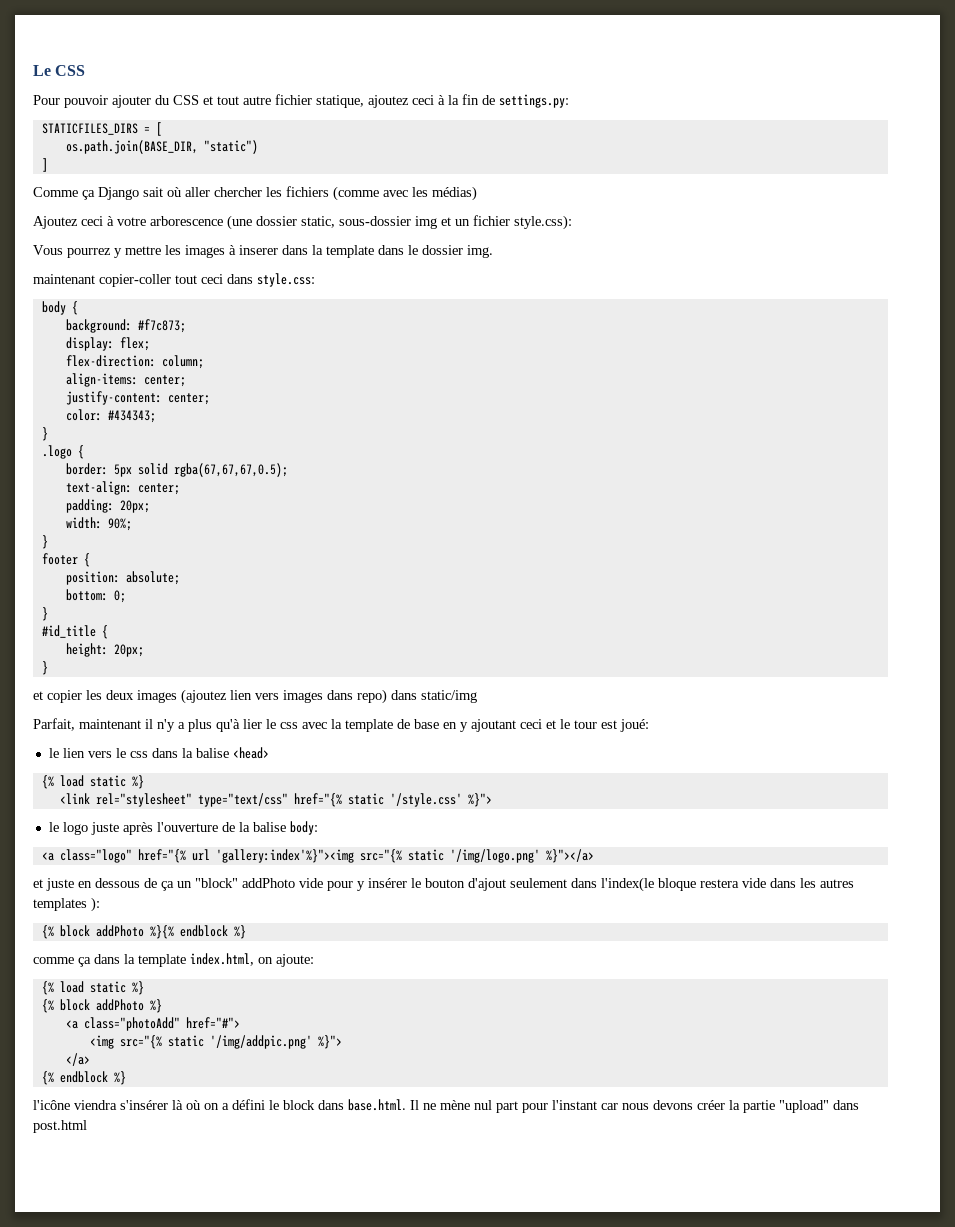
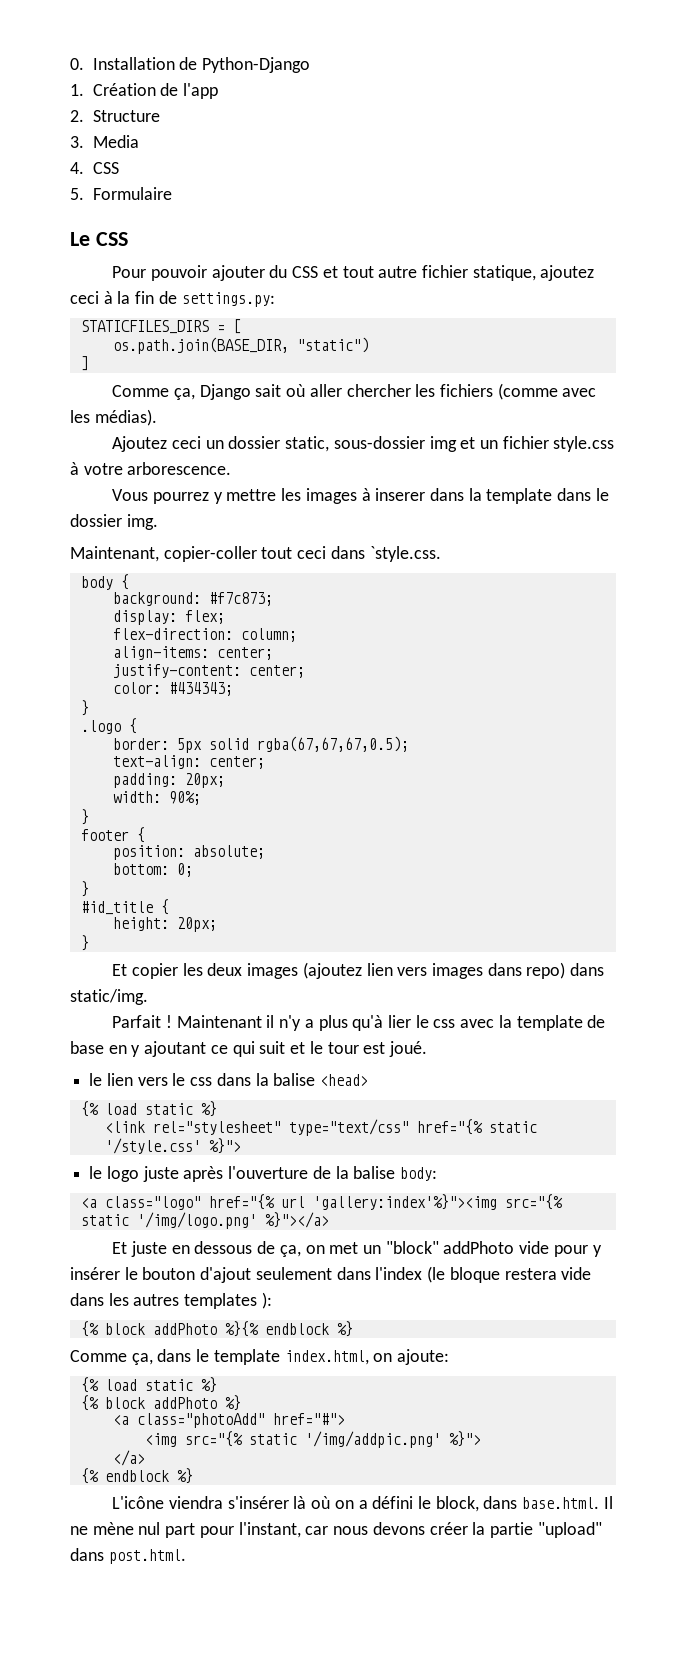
(33, 70) none -> [70,57,311,73] [70,83,219,99] [70,110,160,122] [70,135,139,148] [70,162,119,174] [70,187,172,200] 0. Installation de Python-Django // 1. Création de l'app // 2. Structure // 3. Media // 4. CSS // 5. Formulaire //
[82,190,95,200] ça -> [173,388,195,400] ça,
[432,186,477,201] médias) -> [94,409,157,426] médias).
[107,215,252,230] à votre arborescence (une -> [205,440,224,449] un
[514,215,572,230] style.css): -> [553,436,615,452] [70,462,232,475] style.css à votre arborescence.
[33,274,95,284] maintenant -> [70,546,159,562] Maintenant,
[257,273,315,287] style.css: -> [369,546,441,562] `style.css.
[33,691,43,700] et -> [112,964,128,976] Et
[421,690,477,703] [33,718,141,731] static/img // Parfait, maintenant -> [70,989,148,1005] [112,1015,262,1028] static/img. // Parfait ! Maintenant
[520,719,542,729] ceci -> [210,1041,286,1057] ce qui suit
[620,719,649,732] joué: -> [388,1041,427,1057] joué.
[33,879,43,888] et -> [112,1242,128,1254] Et
[161,881,174,891] ça -> [279,1242,359,1257] ça, on met
[601,877,654,892] l'index(le -> [375,1266,446,1283] l'index (le
[33,954,135,967] comme ça dans la -> [70,1349,210,1365] Comme ça, dans le
[33,1100,70,1110] l'icône -> [112,1496,165,1509] L'icône
[283,1100,315,1110] block -> [435,1496,479,1512] block,
[552,1100,597,1110] l'instant -> [238,1522,301,1538] l'instant,
[33,1120,87,1133] post.html -> [108,1549,186,1564] post.html.

